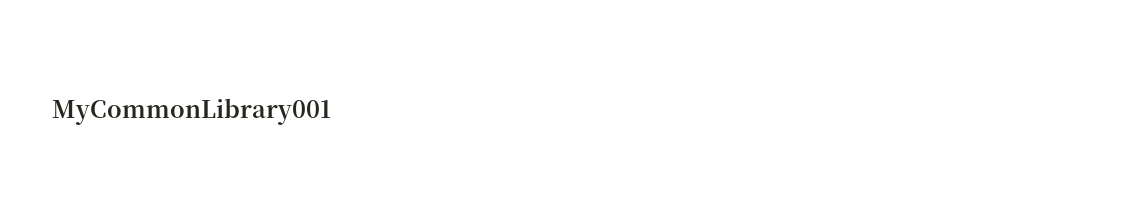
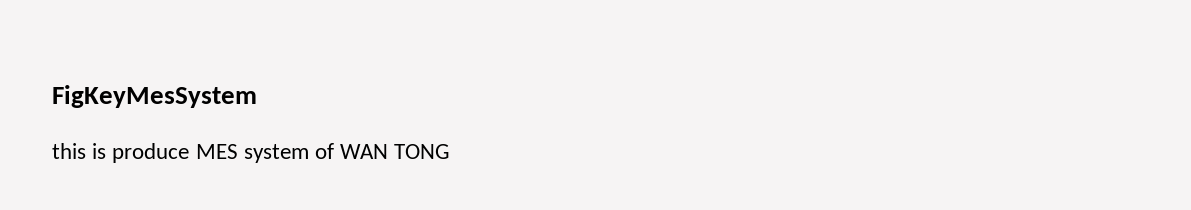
[52,98,331,125] MyCommonLibrary001 -> [52,85,257,108] [52,143,451,163] FigKeyMesSystem // this is produce MES system of WAN TONG

